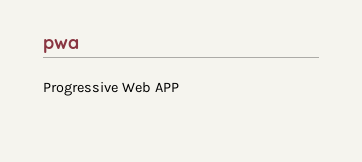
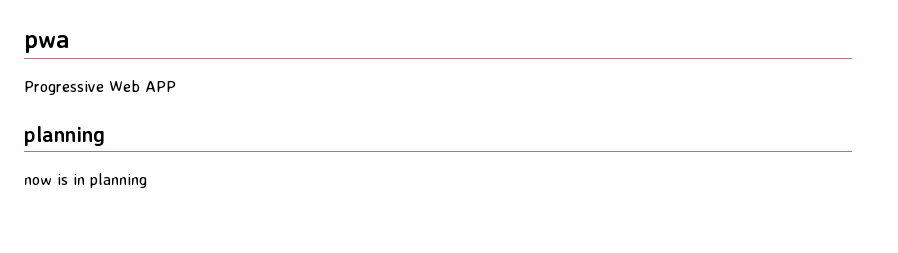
(179, 87) none -> [24,126,105,146] [24,173,147,188] // planning // now is in planning

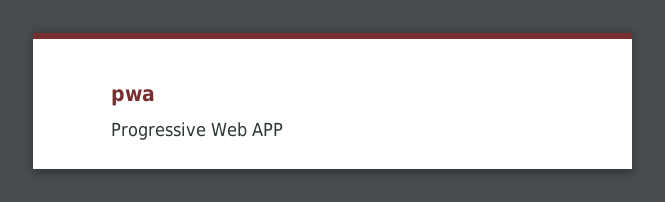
[24,126,105,146] [24,173,147,188] // planning // now is in planning -> (283, 129) none

